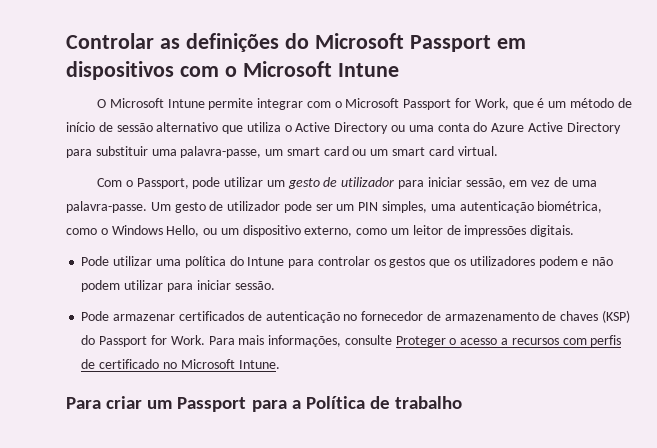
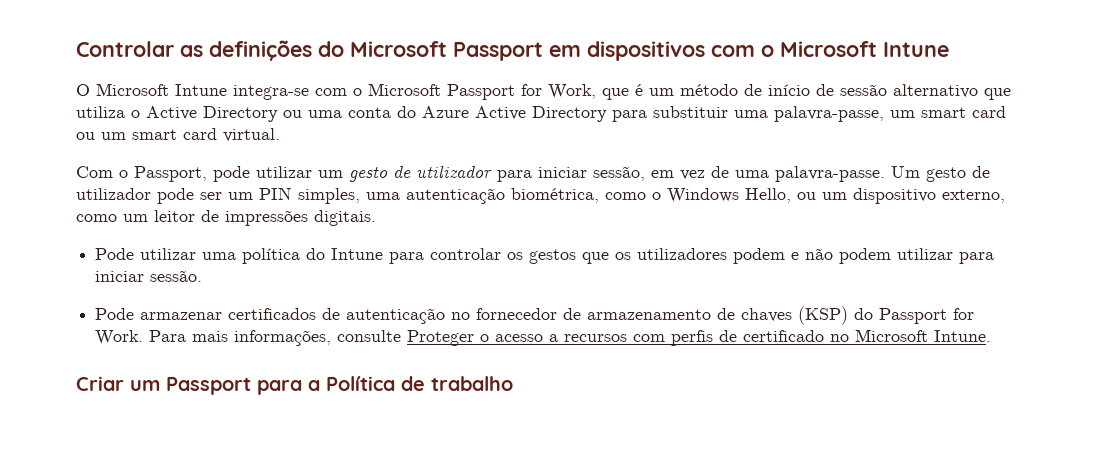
[208,98,304,110] permite integrar -> [233,85,309,100] integra-se
[66,396,143,409] Para criar -> [76,376,124,391] Criar

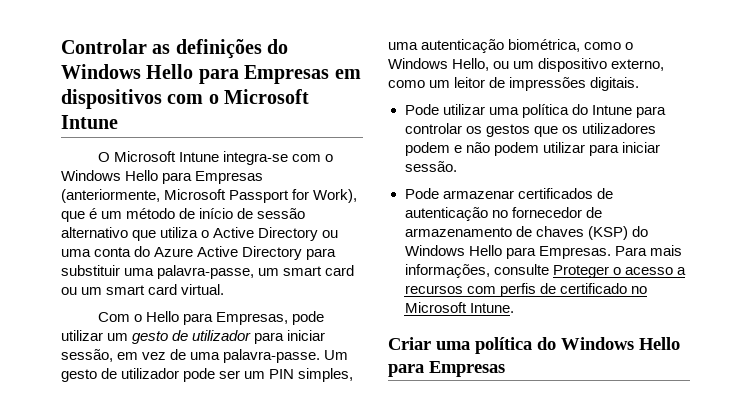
[350,41,543,61] Microsoft Passport -> [61,64,330,84] Windows Hello para Empresas
(362, 92) none -> [61,170,264,184] [61,189,160,203] Windows Hello para Empresas (anteriormente,
[548,84,596,99] Work, -> [313,189,358,203] Work),
[134,166,207,182] Passport, -> [145,311,288,325] Hello para Empresas,
[879,308,975,324] [95,330,144,345] Passport for Work. -> [404,245,611,259] Windows Hello para Empresas.
[130,376,513,395] um Passport para a Política de trabalho -> [436,337,680,354] [388,361,505,377] uma política do Windows Hello para Empresas

